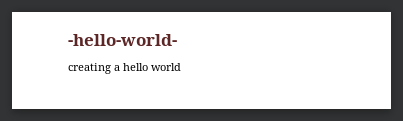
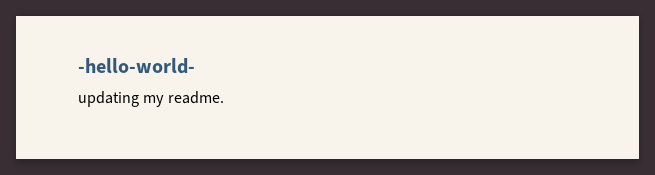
[68,63,181,74] creating a hello world -> [78,91,224,107] updating my readme.

